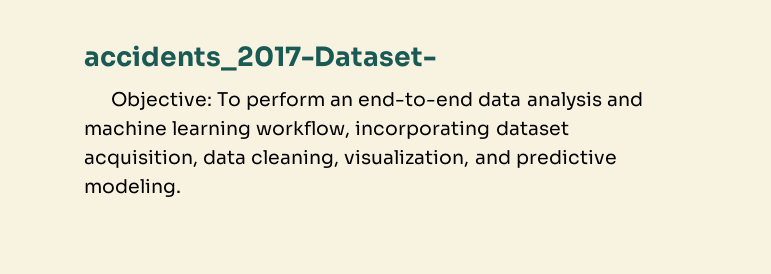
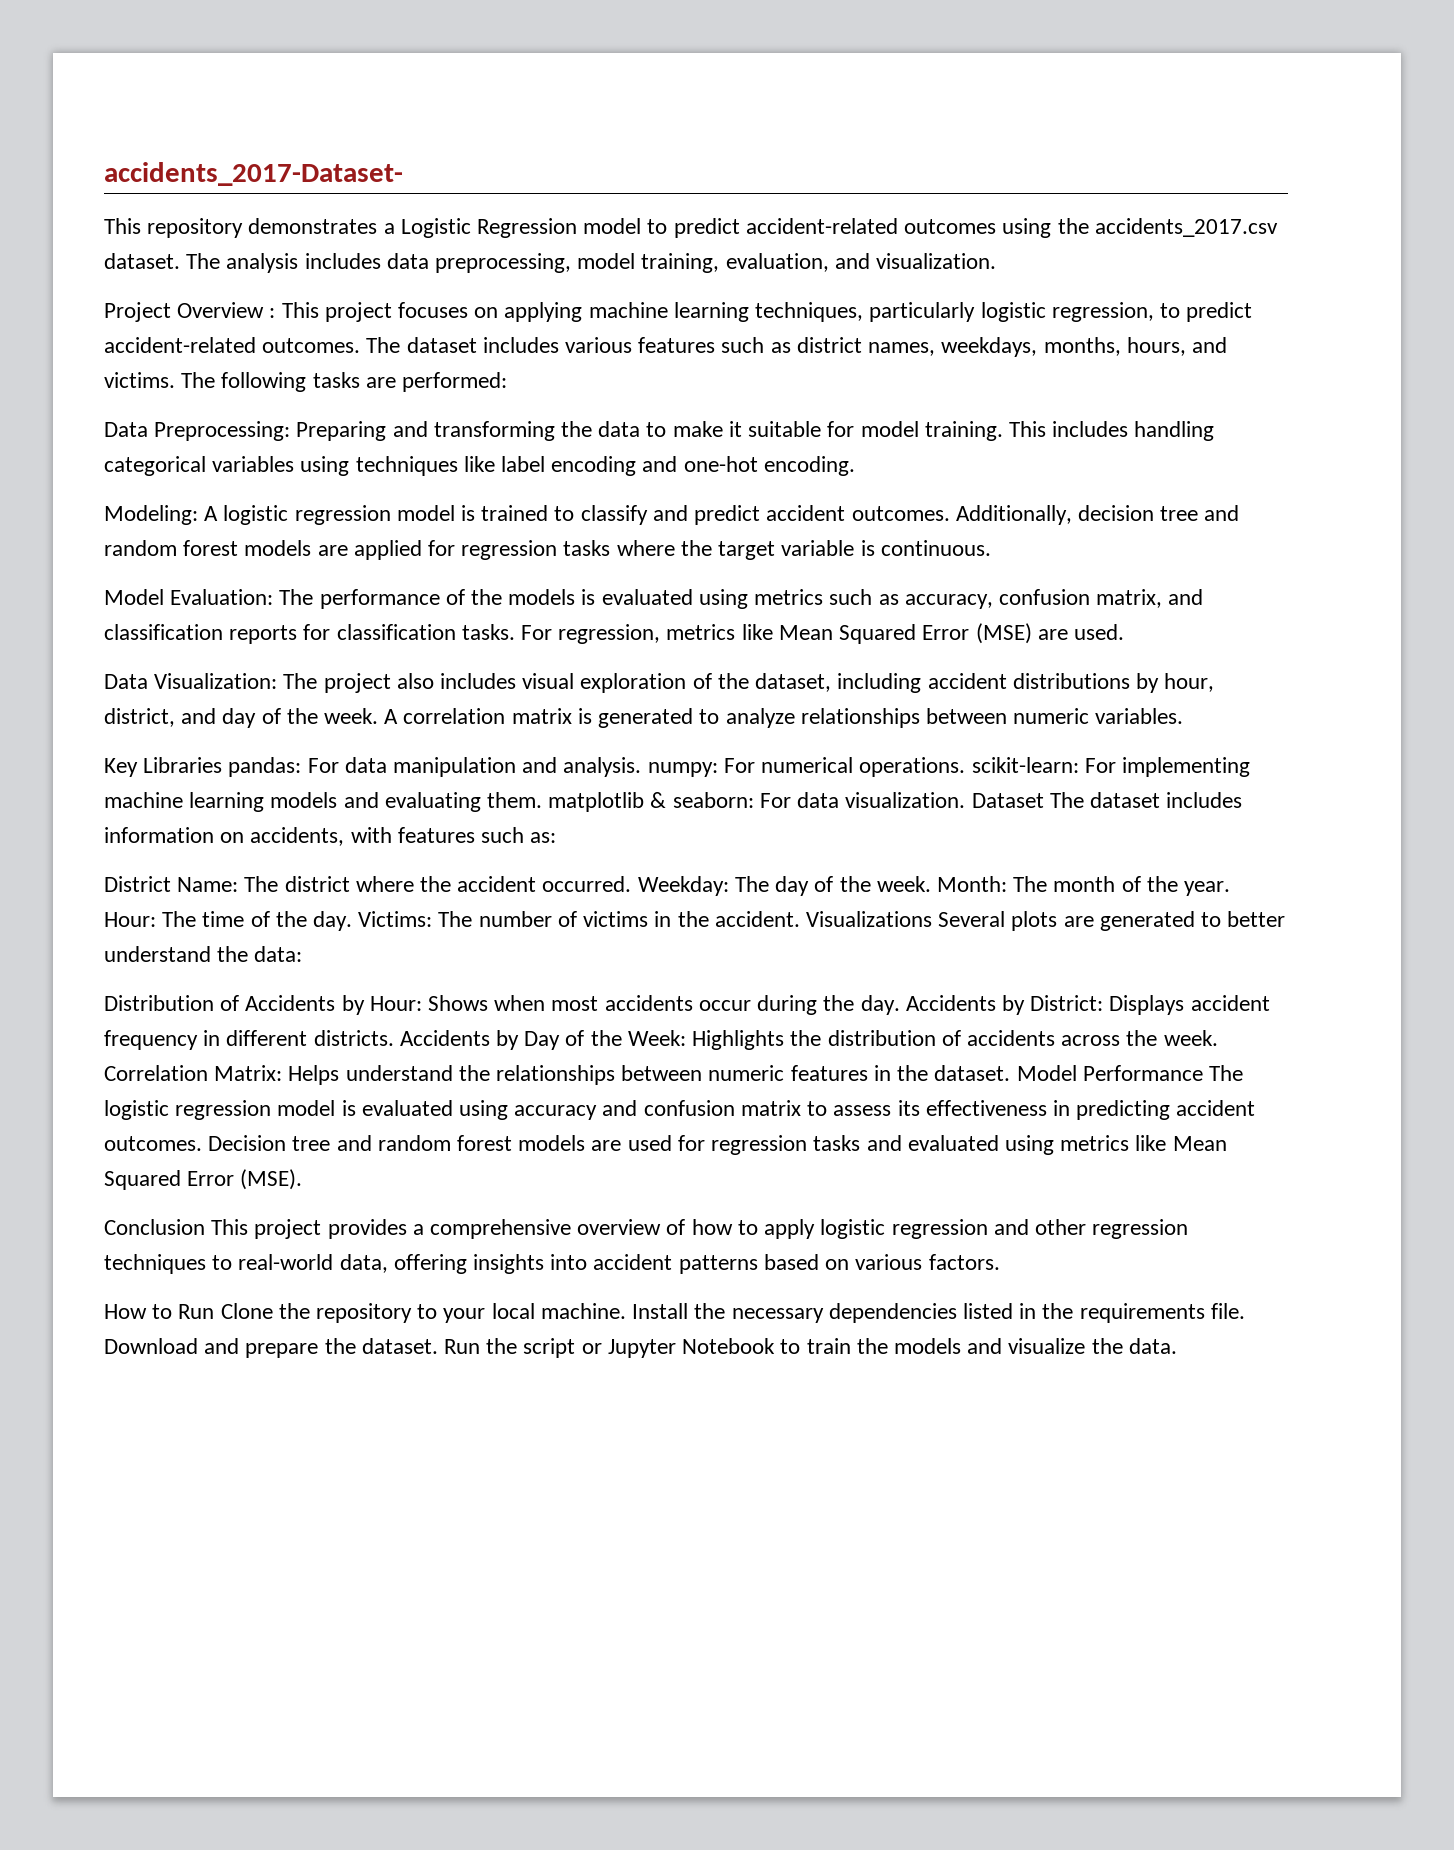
[110,91,643,110] [84,120,569,139] [84,149,617,168] [84,178,181,197] Objective: To perform an end-to-end data analysis and machine learning workflow, incorporating dataset acquisition, data cleaning, visualization, and predictive modeling. -> [104,218,1278,238] [104,253,997,273] [104,302,1253,322] [104,337,1227,357] [104,372,508,392] [104,421,1215,441] [104,456,855,476] [104,505,1240,525] [104,540,991,560] [104,589,1204,609] [104,623,1124,644] [104,673,1215,693] [104,708,1184,728] [104,757,1250,777] [104,792,1243,812] [104,827,557,846] [104,876,1230,896] [104,911,1286,931] [104,946,303,962] [104,995,1270,1015] [104,1030,1218,1050] [104,1065,1243,1085] [104,1100,1256,1120] [104,1135,1227,1155] [104,1169,303,1190] [104,1219,1189,1239] [104,1254,1000,1274] [104,1303,1245,1323] [104,1338,1177,1358] This repository demonstrates a Logistic Regression model to predict accident-related outcomes using the accidents_2017.csv dataset. The analysis includes data preprocessing, model training, evaluation, and visualization. // Project Overview : This project focuses on applying machine learning techniques, particularly logistic regression, to predict accident-related outcomes. The dataset includes various features such as district names, weekdays, months, hours, and victims. The following tasks are performed: // Data Preprocessing: Preparing and transforming the data to make it suitable for model training. This includes handling categorical variables using techniques like label encoding and one-hot encoding. // Modeling: A logistic regression model is trained to classify and predict accident outcomes. Additionally, decision tree and random forest models are applied for regression tasks where the target variable is continuous. // Model Evaluation: The performance of the models is evaluated using metrics such as accuracy, confusion matrix, and classification reports for classification tasks. For regression, metrics like Mean Squared Error (MSE) are used. // Data Visualization: The project also includes visual exploration of the dataset, including accident distributions by hour, district, and day of the week. A correlation matrix is generated to analyze relationships between numeric variables. // Key Libraries pandas: For data manipulation and analysis. numpy: For numerical operations. scikit-learn: For implementing machine learning models and evaluating them. matplotlib & seaborn: For data visualization. Dataset The dataset includes information on accidents, with features such as: // District Name: The district where the accident occurred. Weekday: The day of the week. Month: The month of the year. Hour: The time of the day. Victims: The number of victims in the accident. Visualizations Several plots are generated to better understand the data: // Distribution of Accidents by Hour: Shows when most accidents occur during the day. Accidents by District: Displays accident frequency in different districts. Accidents by Day of the Week: Highlights the distribution of accidents across the week. Correlation Matrix: Helps understand the relationships between numeric features in the dataset. Model Performance The logistic regression model is evaluated using accuracy and confusion matrix to assess its effectiveness in predicting accident outcomes. Decision tree and random forest models are used for regression tasks and evaluated using metrics like Mean Squared Error (MSE). // Conclusion This project provides a comprehensive overview of how to apply logistic regression and other regression techniques to real-world data, offering insights into accident patterns based on various factors. // How to Run Clone the repository to your local machine. Install the necessary dependencies listed in the requirements file. Download and prepare the dataset. Run the script or Jupyter Notebook to train the models and visualize the data.

